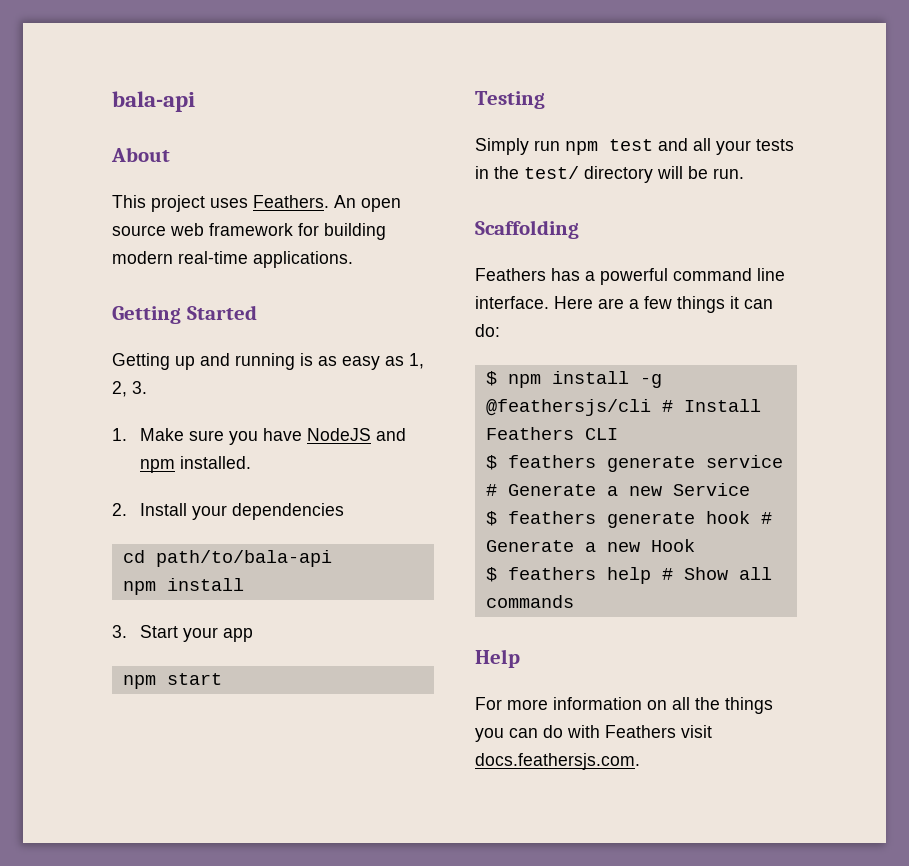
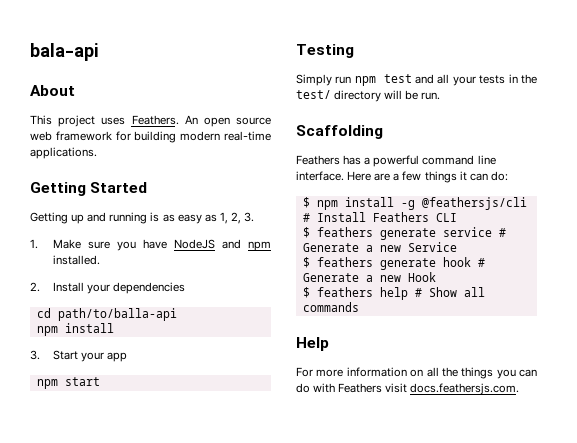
[155,550,332,567] path/to/bala-api -> [57,308,177,321] path/to/balla-api

